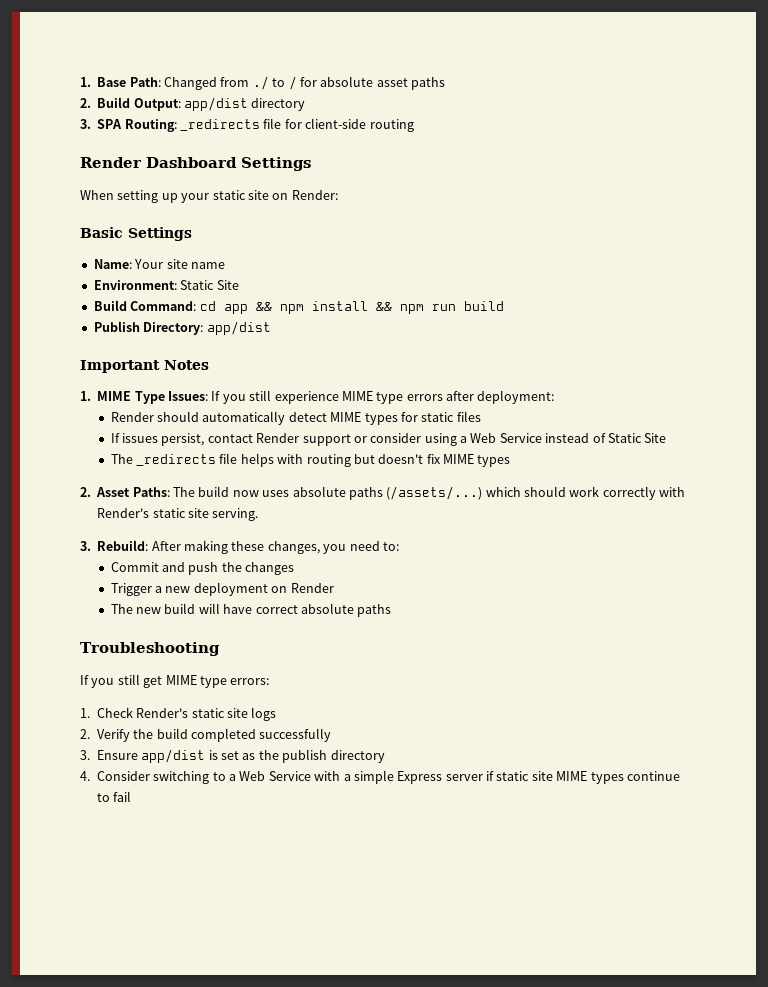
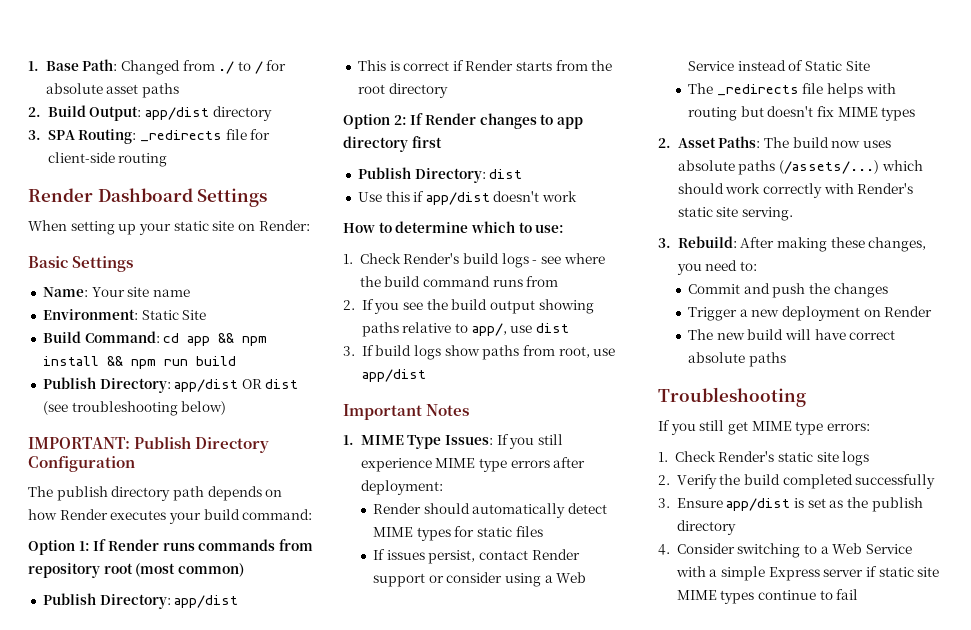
(271, 328) none -> [241,379,299,389] [42,401,227,416] [28,436,270,453] [28,456,135,472] [28,486,283,501] [28,509,313,524] [28,539,313,555] [28,563,244,578] [42,593,239,609] [357,60,613,71] [357,83,448,98] [343,113,583,129] [343,136,442,152] [357,167,523,183] [357,191,578,205] [343,221,565,233] [343,253,605,268] [359,276,559,287] [343,299,594,314] [361,322,569,337] [343,345,616,360] [361,369,426,382] OR dist (see troubleshooting below) // IMPORTANT: Publish Directory Configuration // The publish directory path depends on how Render executes your build command: // Option 1: If Render runs commands from repository root (most common) // Publish Directory: app/dist // This is correct if Render starts from the root directory // Option 2: If Render changes to app directory first // Publish Directory: dist // Use this if app/dist doesn't work // How to determine which to use: // 1. Check Render's build logs - see where the build command runs from // 2. If you see the build output showing paths relative to app/, use dist // 3. If build logs show paths from root, use app/dist

